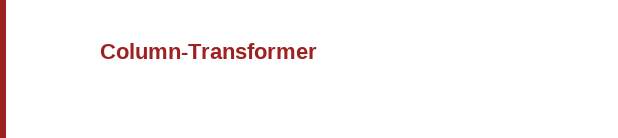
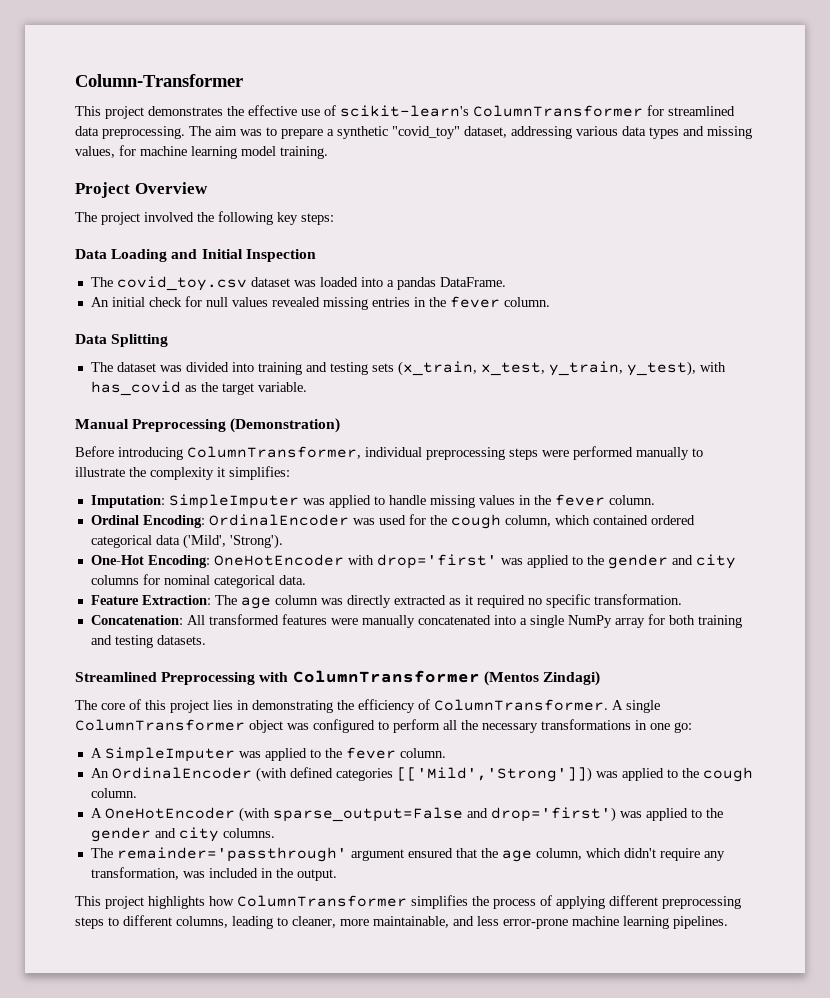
(317, 51) none -> [75,105,735,119] [75,126,752,139] [75,145,328,159] [75,182,208,198] [75,211,334,225] [75,249,316,262] [90,276,506,291] [90,296,550,310] [75,334,169,347] [90,361,726,376] [90,381,307,396] [75,418,341,433] [75,446,703,460] [75,466,290,480] [90,494,655,509] [90,514,695,529] [90,534,283,549] [90,554,736,569] [90,574,306,588] [90,594,682,609] [90,614,742,628] [90,635,206,648] [75,670,600,686] [75,699,660,713] [75,719,692,733] [90,747,446,762] [90,767,753,782] [90,788,137,798] [90,807,723,822] [90,827,275,842] [90,847,725,862] [90,867,337,881] [75,895,741,909] [75,915,728,929] // This project demonstrates the effective use of scikit-learn's ColumnTransformer for streamlined data preprocessing. The aim was to prepare a synthetic "covid_toy" dataset, addressing various data types and missing values, for machine learning model training. // Project Overview // The project involved the following key steps: // Data Loading and Initial Inspection // The covid_toy.csv dataset was loaded into a pandas DataFrame. // An initial check for null values revealed missing entries in the fever column. // Data Splitting // The dataset was divided into training and testing sets (x_train, x_test, y_train, y_test), with has_covid as the target variable. // Manual Preprocessing (Demonstration) // Before introducing ColumnTransformer, individual preprocessing steps were performed manually to illustrate the complexity it simplifies: // Imputation: SimpleImputer was applied to handle missing values in the fever column. // Ordinal Encoding: OrdinalEncoder was used for the cough column, which contained ordered categorical data ('Mild', 'Strong'). // One-Hot Encoding: OneHotEncoder with drop='first' was applied to the gender and city columns for nominal categorical data. // Feature Extraction: The age column was directly extracted as it required no specific transformation. // Concatenation: All transformed features were manually concatenated into a single NumPy array for both training and testing datasets. // Streamlined Preprocessing with ColumnTransformer (Mentos Zindagi) // The core of this project lies in demonstrating the efficiency of ColumnTransformer. A single ColumnTransformer object was configured to perform all the necessary transformations in one go: // A SimpleImputer was applied to the fever column. // An OrdinalEncoder (with defined categories [['Mild','Strong']]) was applied to the cough column. // A OneHotEncoder (with sparse_output=False and drop='first') was applied to the gender and city columns. // The remainder='passthrough' argument ensured that the age column, which didn't require any transformation, was included in the output. // This project highlights how ColumnTransformer simplifies the process of applying different preprocessing steps to different columns, leading to cleaner, more maintainable, and less error-prone machine learning pipelines.

